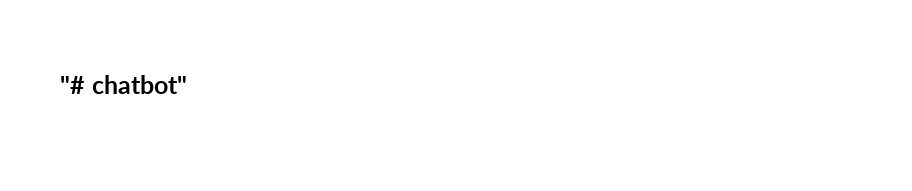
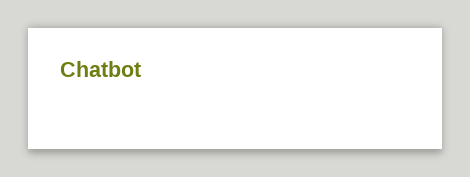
[60,75,187,94] "# chatbot" -> [60,61,141,77] Chatbot

